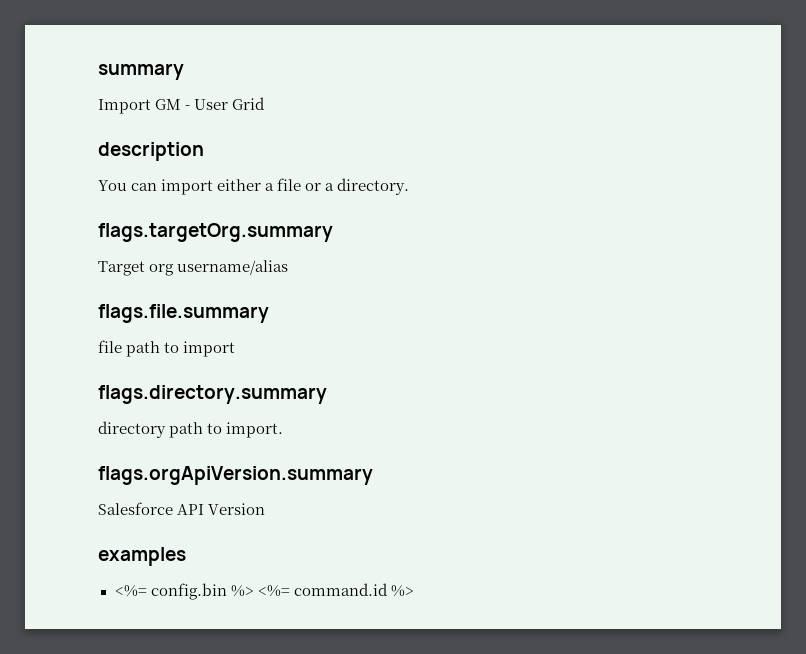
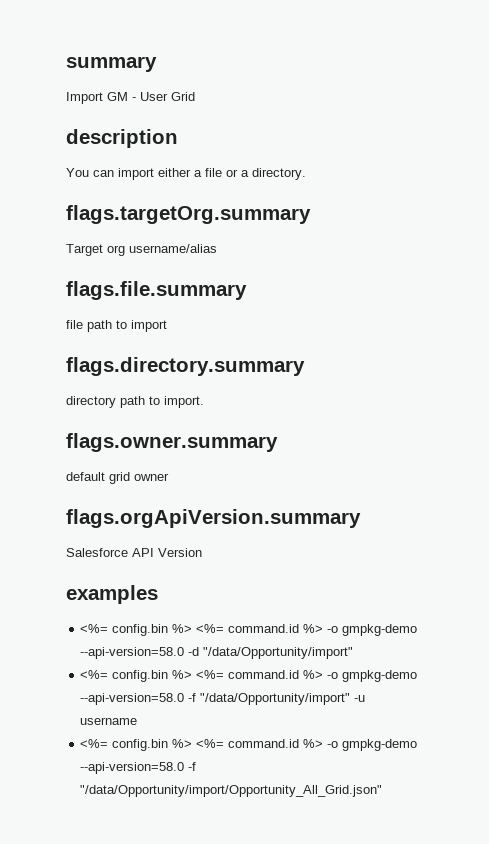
(284, 430) none -> [66,433,278,452] [66,472,169,484] // flags.owner.summary // default grid owner
(414, 591) none -> [327,624,418,636] [80,647,354,659] [80,670,418,682] [80,693,366,705] [80,717,138,725] [80,739,418,751] [80,762,197,774] [80,785,383,797] -o gmpkg-demo --api-version=58.0 -d "/data/Opportunity/import" // <%= config.bin %> <%= command.id %> -o gmpkg-demo --api-version=58.0 -f "/data/Opportunity/import" -u username // <%= config.bin %> <%= command.id %> -o gmpkg-demo --api-version=58.0 -f "/data/Opportunity/import/Opportunity_All_Grid.json"

